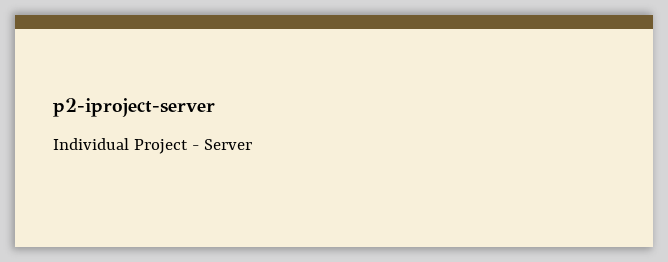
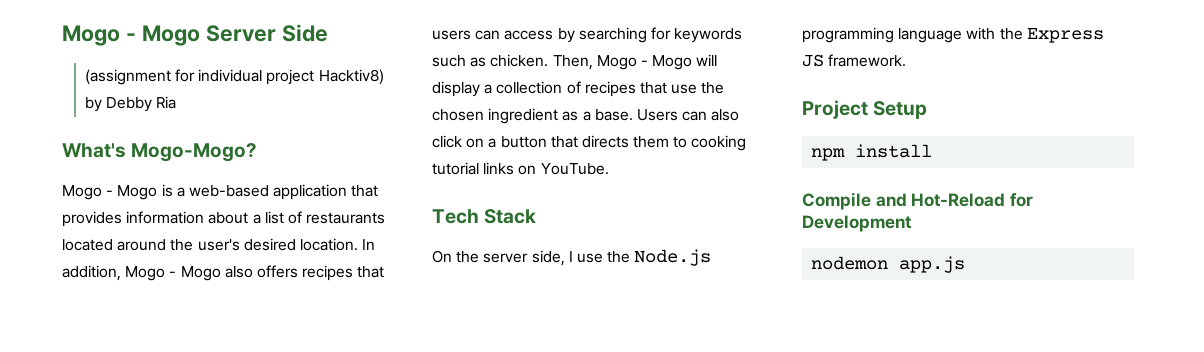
[53,98,215,117] [53,138,252,154] p2-iproject-server // Individual Project - Server -> [62,24,328,46] [84,69,384,85] [84,96,177,112] [62,143,258,162] [62,184,379,200] [62,211,386,227] [62,238,376,251] [62,265,385,281] [432,27,743,43] [432,54,718,70] [432,81,725,97] [432,108,740,124] [432,135,747,151] [432,162,609,175] [432,209,537,224] [432,249,712,266] [802,27,1104,43] [802,54,907,67] [802,100,928,119] [811,144,933,161] [802,192,1034,210] [802,215,912,232] [811,256,966,273] Mogo - Mogo Server Side // (assignment for individual project Hacktiv8) by Debby Ria // What's Mogo-Mogo? // Mogo - Mogo is a web-based application that provides information about a list of restaurants located around the user's desired location. In addition, Mogo - Mogo also offers recipes that users can access by searching for keywords such as chicken. Then, Mogo - Mogo will display a collection of recipes that use the chosen ingredient as a base. Users can also click on a button that directs them to cooking tutorial links on YouTube. // Tech Stack // On the server side, I use the Node.js programming language with the Express JS framework. // Project Setup // npm install // Compile and Hot-Reload for Development // nodemon app.js

